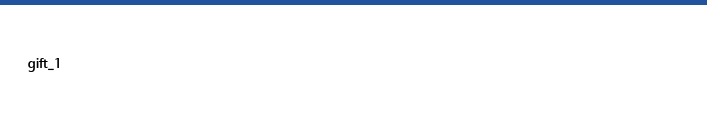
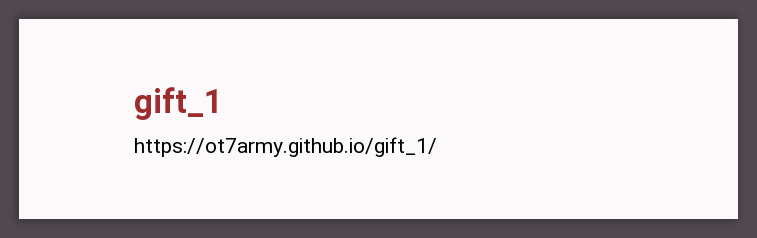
(62, 65) none -> [134,137,437,157] // https://ot7army.github.io/gift_1/

